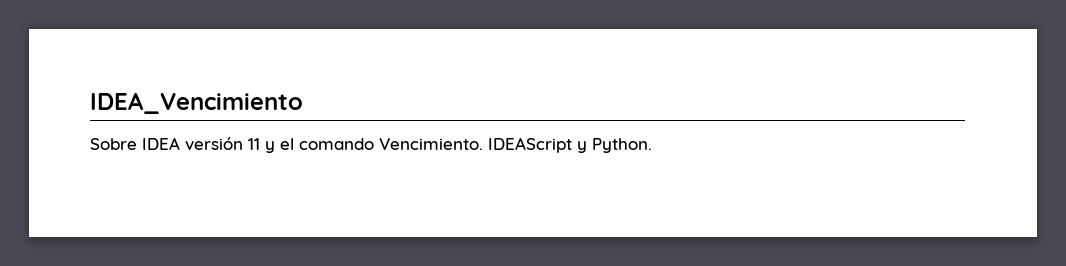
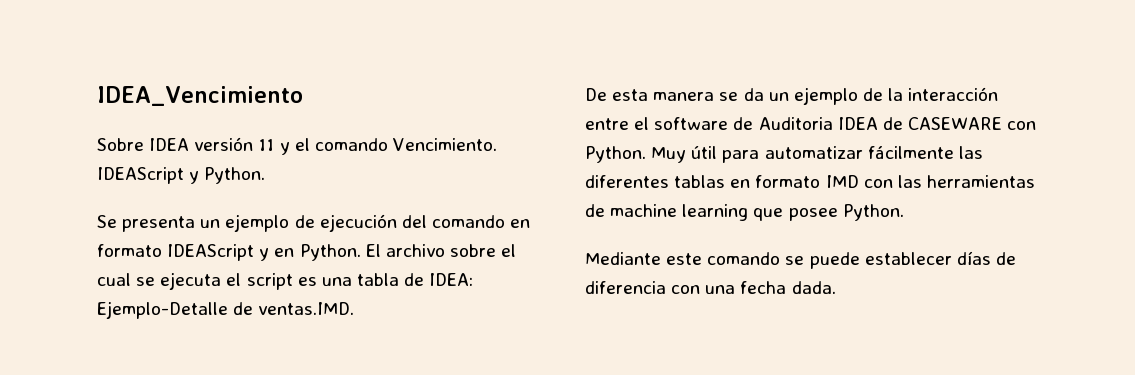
(652, 145) none -> [97,214,531,232] [97,244,517,261] [97,272,474,290] [97,301,355,319] [585,87,999,105] [585,117,1037,130] [585,146,983,163] [585,175,1035,188] [585,204,904,221] [585,251,1016,269] [585,281,836,294] // Se presenta un ejemplo de ejecución del comando en formato IDEAScript y en Python. El archivo sobre el cual se ejecuta el script es una tabla de IDEA: Ejemplo-Detalle de ventas.IMD. // De esta manera se da un ejemplo de la interacción entre el software de Auditoria IDEA de CASEWARE con Python. Muy útil para automatizar fácilmente las diferentes tablas en formato IMD con las herramientas de machine learning que posee Python. // Mediante este comando se puede establecer días de diferencia con una fecha dada.

